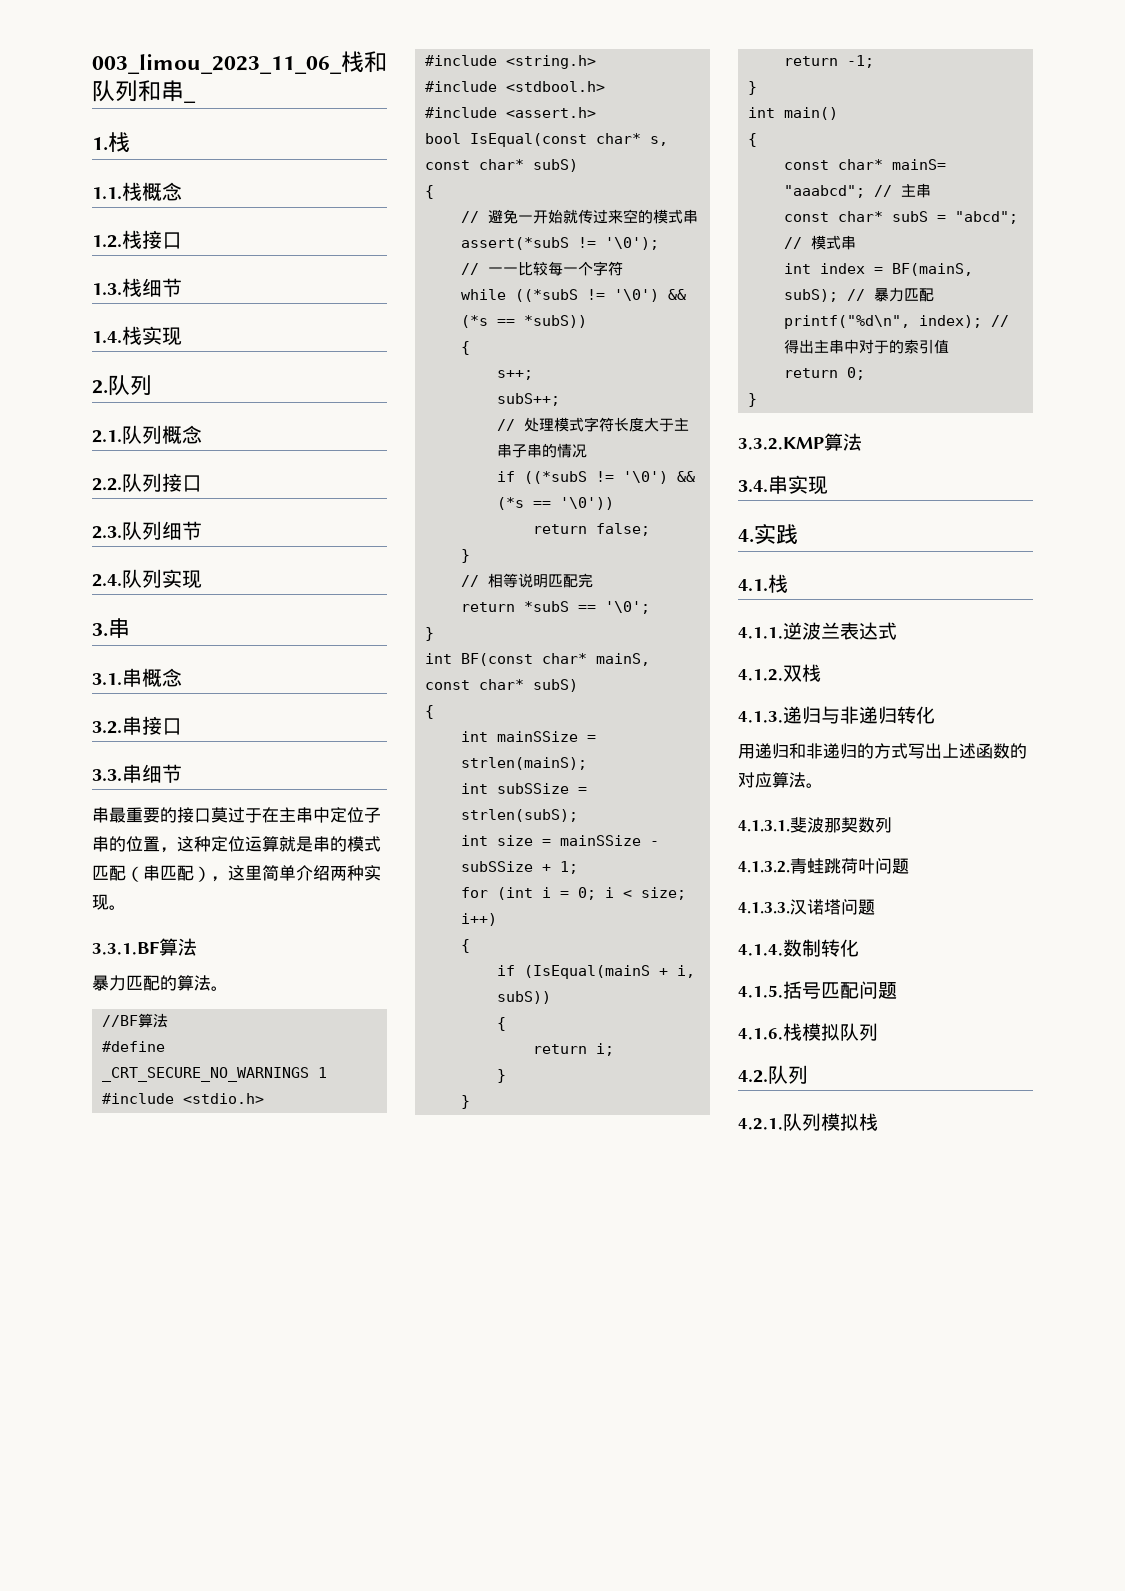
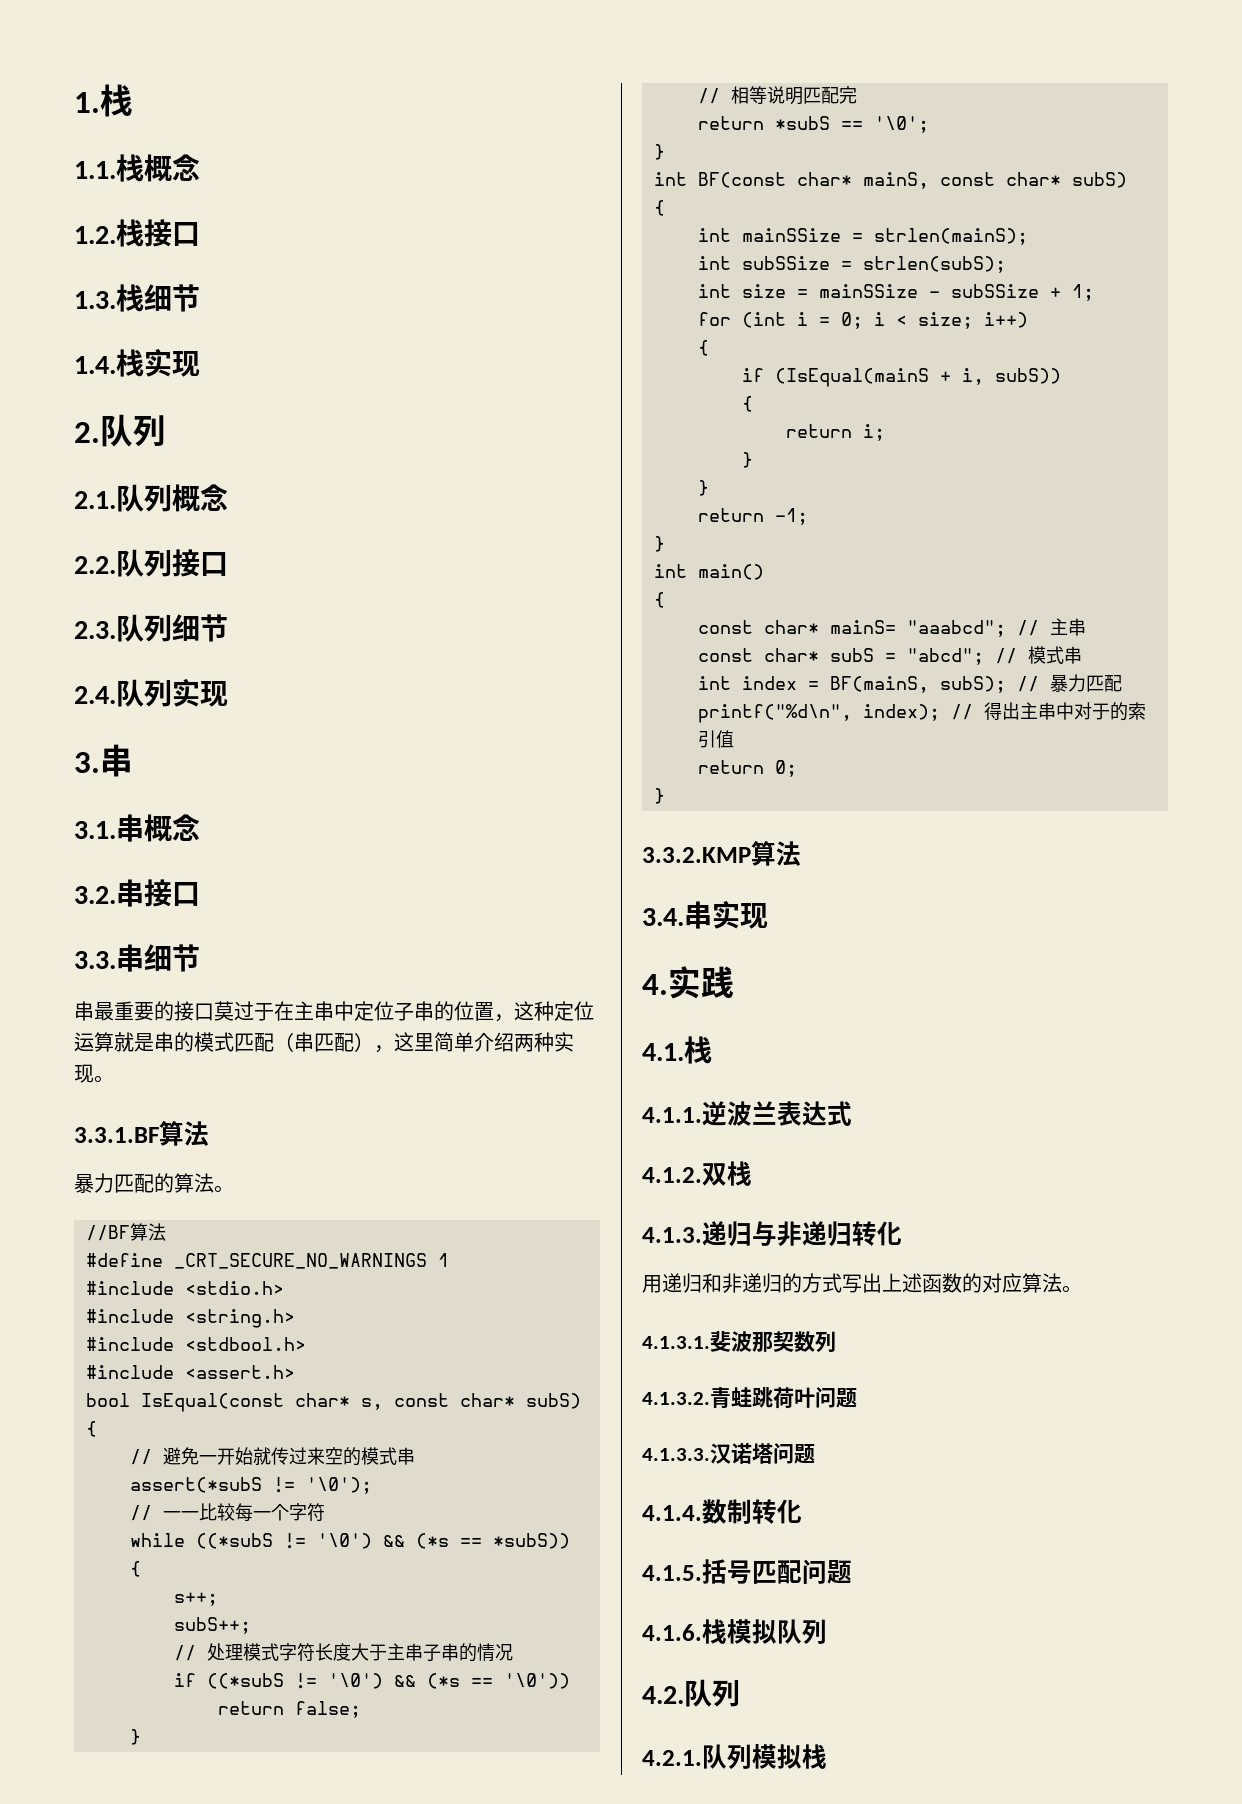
[92,51,387,74] [92,80,196,103] 003_limou_2023_11_06_栈和队列和串_ // -> (74, 102) none

